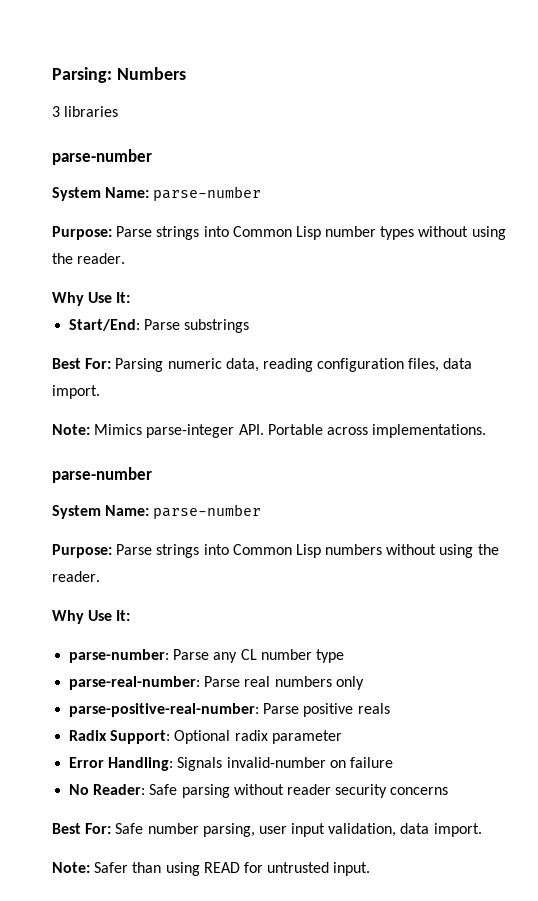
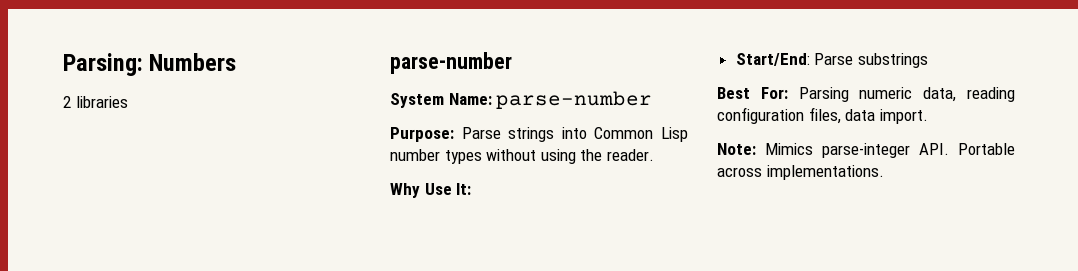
[52,106,60,117] 3 -> [63,96,71,108] 2
[52,467,152,483] [52,504,262,519] [52,544,499,558] [52,571,100,582] [52,610,131,624] [69,649,344,663] [69,676,364,690] [69,703,390,717] [69,730,342,744] [69,757,393,771] [69,784,449,798] [52,823,482,837] [52,862,371,876] // parse-number // System Name: parse-number // Purpose: Parse strings into Common Lisp numbers without using the reader. // Why Use It: // parse-number: Parse any CL number type // parse-real-number: Parse real numbers only // parse-positive-real-number: Parse positive reals // Radix Support: Optional radix parameter // Error Handling: Signals invalid-number on failure // No Reader: Safe parsing without reader security concerns // Best For: Safe number parsing, user input validation, data import. // Note: Safer than using READ for untrusted input. -> (884, 172) none

